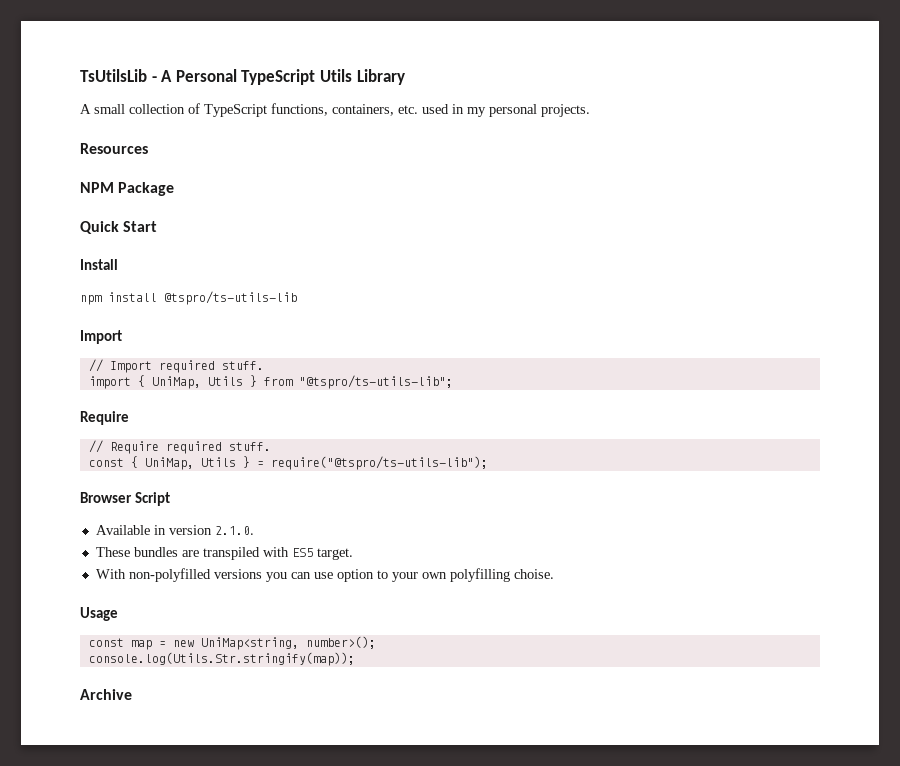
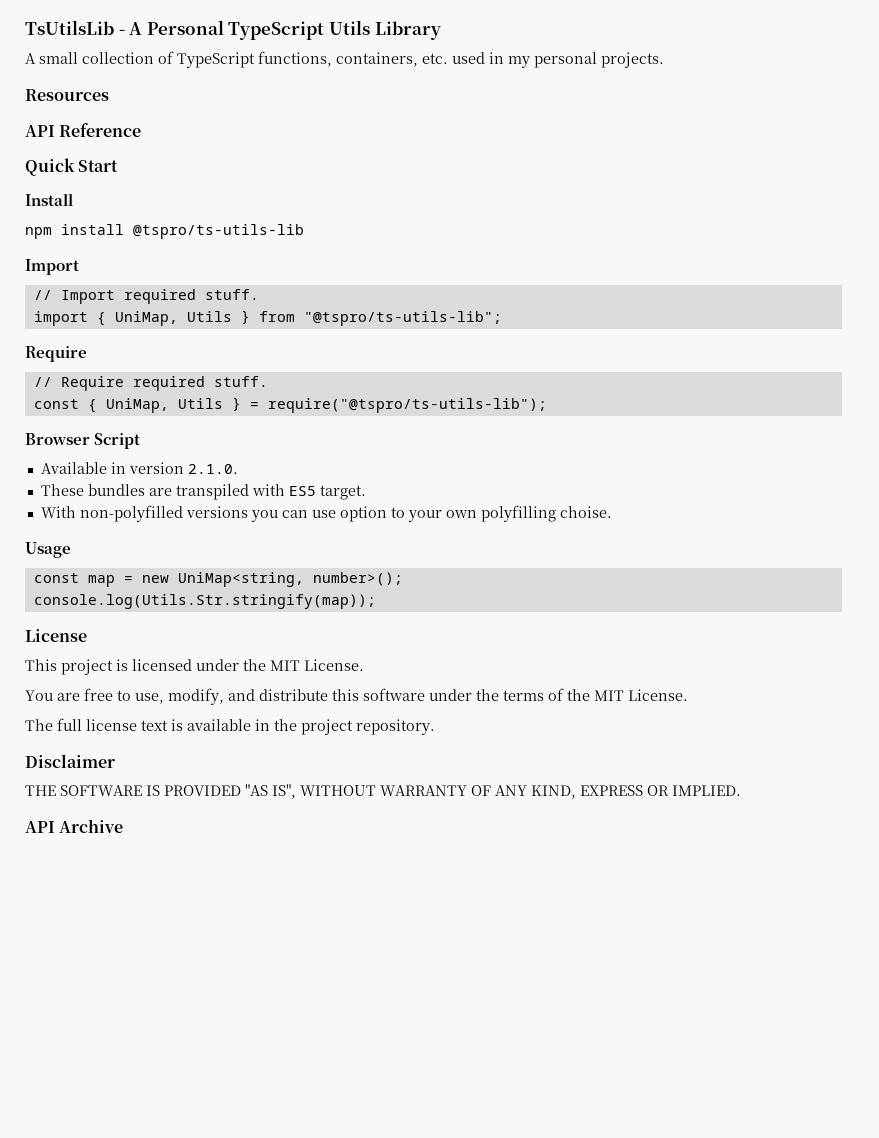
[80,182,175,196] NPM Package -> [25,123,142,137] API Reference
(355, 659) none -> [25,629,87,642] [25,659,364,675] [25,688,688,705] [25,718,435,735] [25,754,115,768] [25,784,741,799] [25,821,55,833] License // This project is licensed under the MIT License. // You are free to use, modify, and distribute this software under the terms of the MIT License. // The full license text is available in the project repository. // Disclaimer // THE SOFTWARE IS PROVIDED "AS IS", WITHOUT WARRANTY OF ANY KIND, EXPRESS OR IMPLIED. // API

